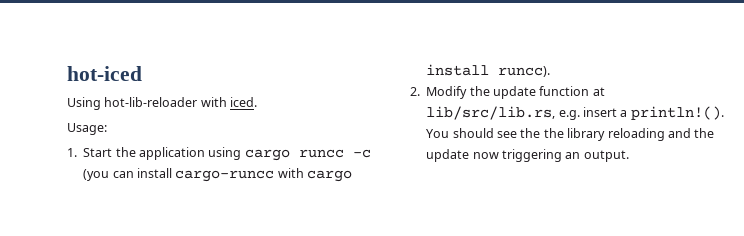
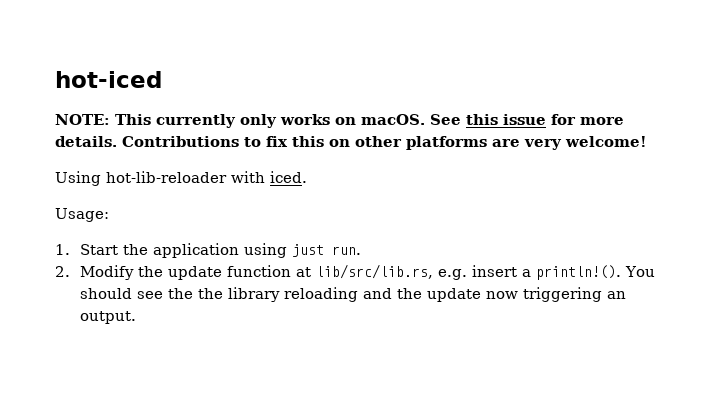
(142, 73) none -> [55,114,624,128] [55,136,647,150] // NOTE: This currently only works on macOS. See this issue for more details. Contributions to fix this on other platforms are very welcome!
[244,149,371,161] [83,168,353,182] [426,64,551,77] cargo runcc -c (you can install cargo-runcc with cargo install runcc). -> [292,244,362,257] just run.

